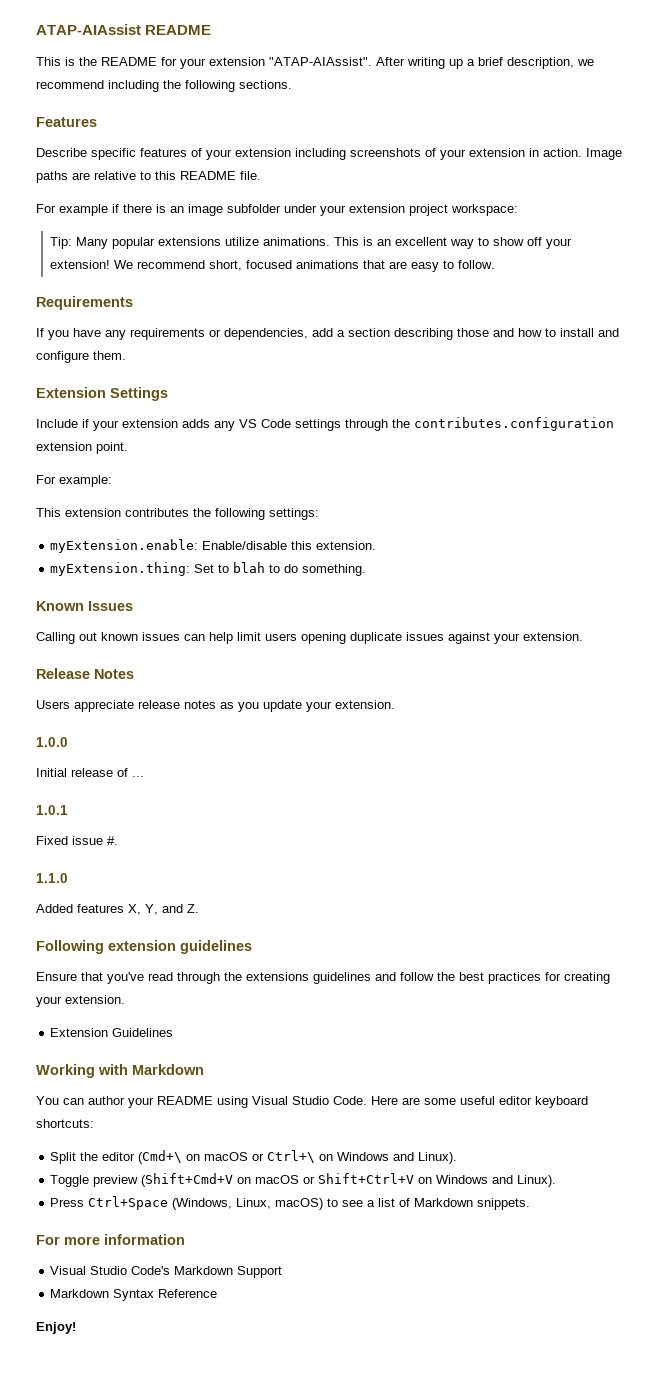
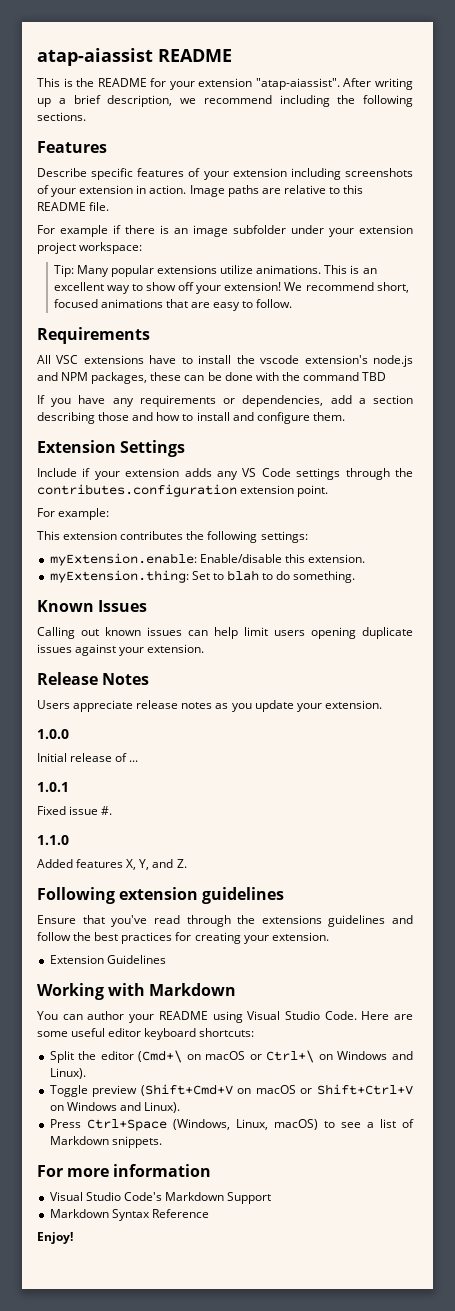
[36,24,141,35] ATAP-AIAssist -> [37,48,153,66] atap-aiassist
[269,57,372,66] "ATAP-AIAssist". -> [255,78,340,90] "atap-aiassist".
(133, 303) none -> [37,355,413,367] [37,372,387,384] // All VSC extensions have to install the vscode extension's node.js and NPM packages, these can be done with the command TBD

